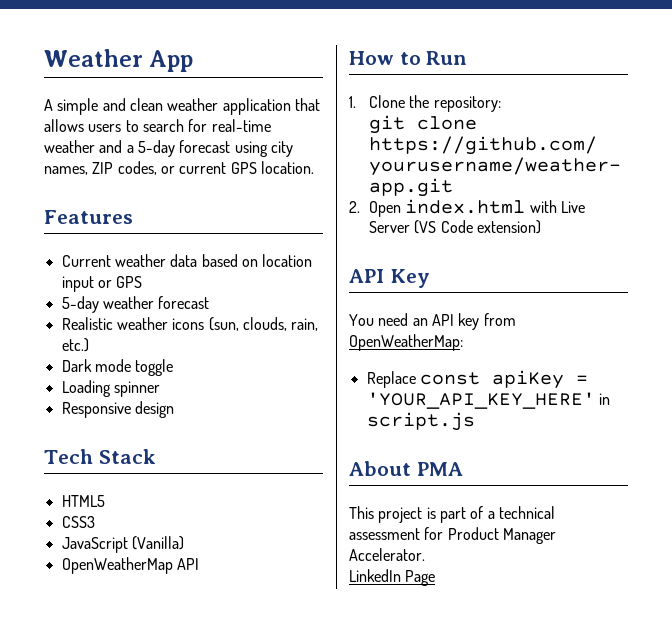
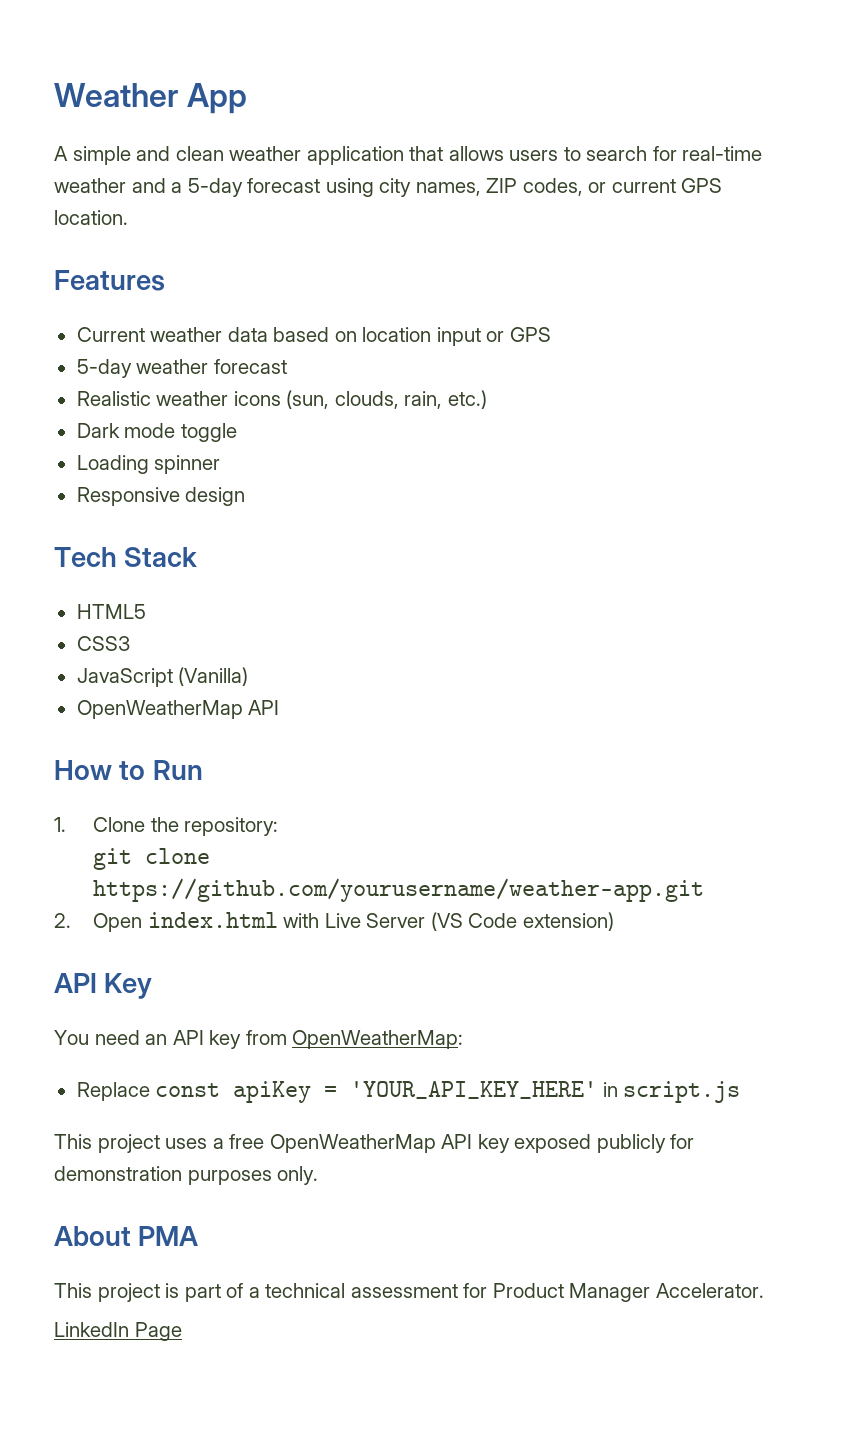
(475, 421) none -> [54,1134,695,1153] [54,1166,319,1185] // This project uses a free OpenWeatherMap API key exposed publicly for demonstration purposes only.

